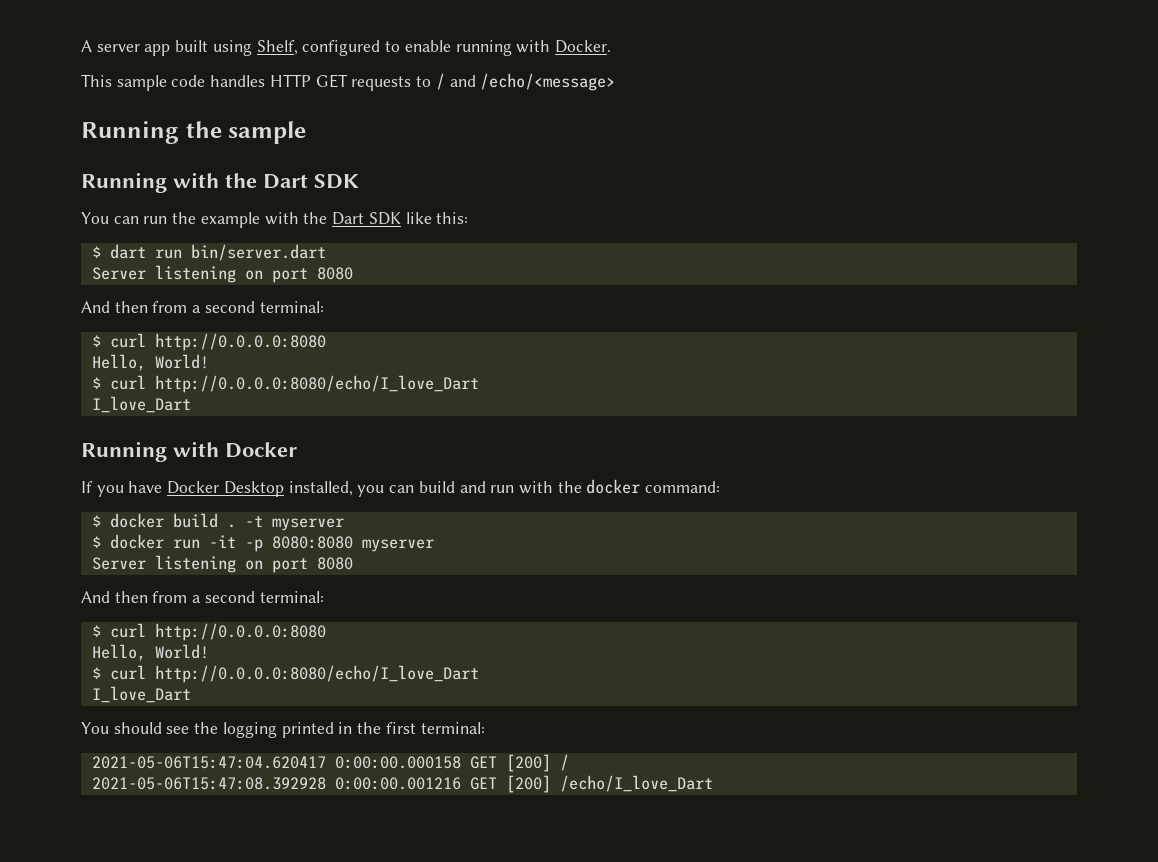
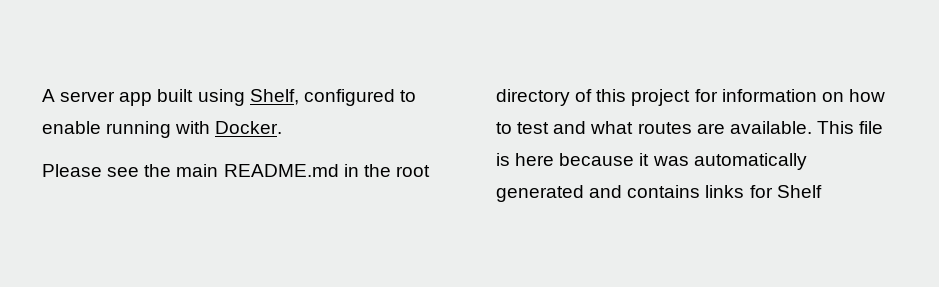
[81,73,616,91] [81,121,307,144] [81,172,359,193] [81,212,469,228] [91,244,326,261] [91,265,353,283] [81,301,324,313] [91,333,326,351] [91,354,209,371] [91,375,479,393] [91,396,191,413] [81,441,297,462] [81,479,721,497] [91,513,344,531] [91,534,434,552] [91,555,353,573] [81,591,324,603] [91,623,326,641] [91,644,209,661] [91,665,479,683] [91,686,191,703] [81,722,485,738] [91,754,569,772] [91,775,713,793] This sample code handles HTTP GET requests to / and /echo/<message> // Running the sample // Running with the Dart SDK // You can run the example with the Dart SDK like this: // $ dart run bin/server.dart // Server listening on port 8080 // And then from a second terminal: // $ curl http://0.0.0.0:8080 // Hello, World! // $ curl http://0.0.0.0:8080/echo/I_love_Dart // I_love_Dart // Running with Docker // If you have Docker Desktop installed, you can build and run with the docker command: // $ docker build . -t myserver // $ docker run -it -p 8080:8080 myserver // Server listening on port 8080 // And then from a second terminal: // $ curl http://0.0.0.0:8080 // Hello, World! // $ curl http://0.0.0.0:8080/echo/I_love_Dart // I_love_Dart // You should see the logging printed in the first terminal: // 2021-05-06T15:47:04.620417 0:00:00.000158 GET [200] / // 2021-05-06T15:47:08.392928 0:00:00.001216 GET [200] /echo/I_love_Dart -> [42,164,430,177] [496,89,885,106] [496,121,884,134] [496,153,807,170] [496,185,822,202] Please see the main README.md in the root directory of this project for information on how to test and what routes are available. This file is here because it was automatically generated and contains links for Shelf

